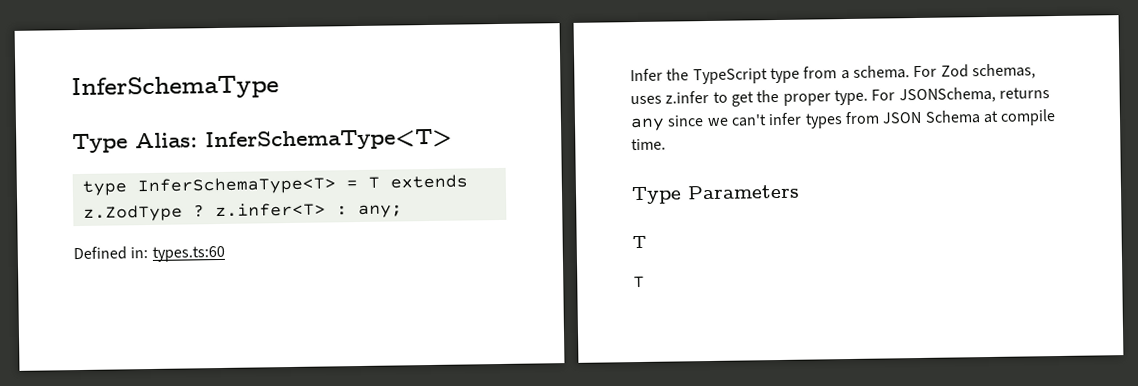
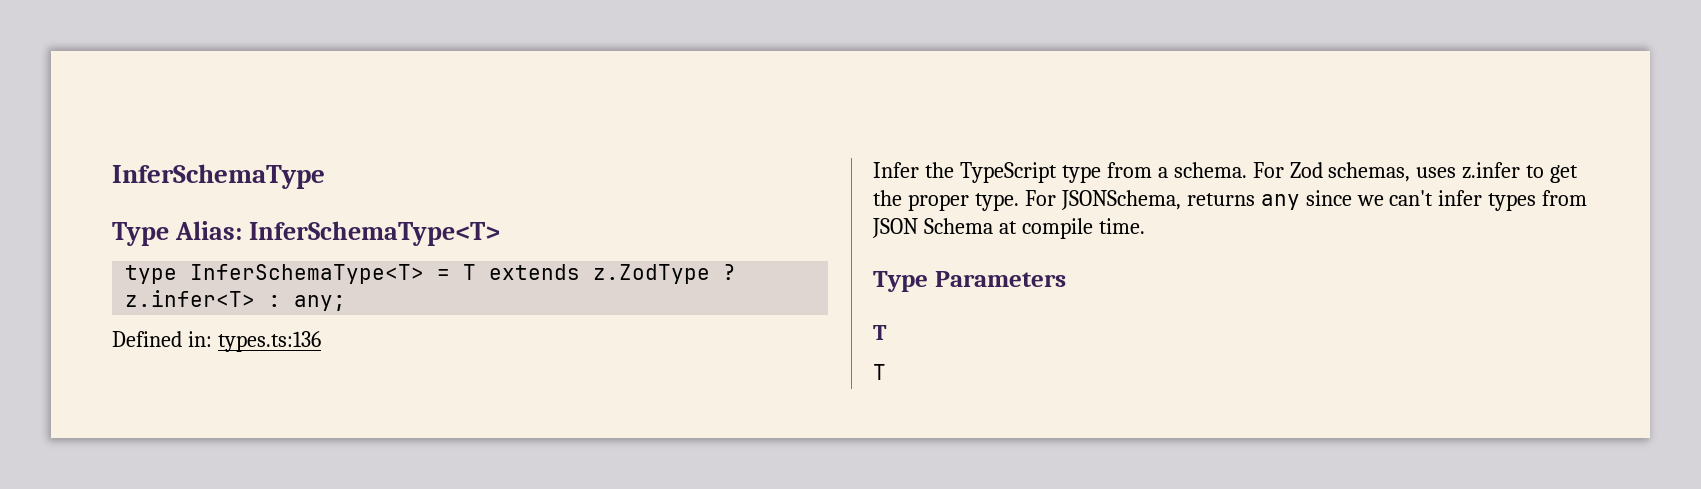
[151,245,225,262] types.ts:60 -> [217,331,321,352] types.ts:136

